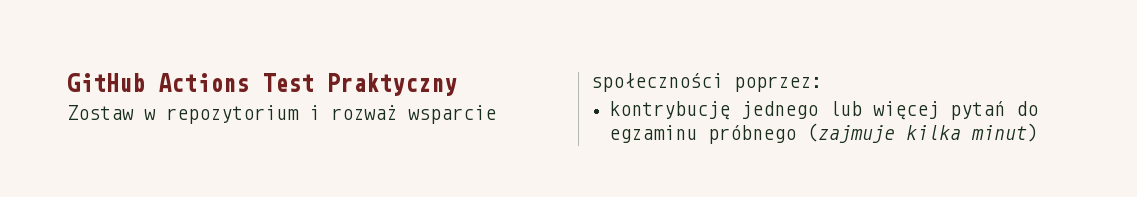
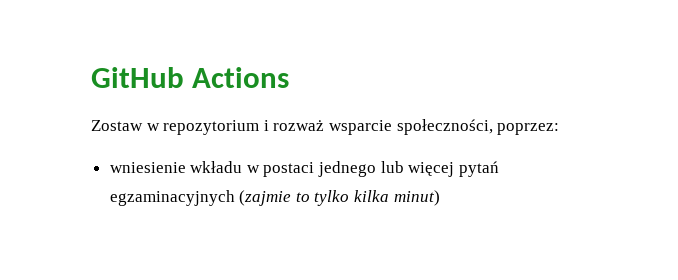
[262,73,457,96] Test Praktyczny -> (290, 77) none
[591,73,723,92] społeczności -> [396,119,493,135] społeczności,
[609,101,1039,120] [609,123,896,144] kontrybucję jednego lub więcej pytań do egzaminu próbnego (zajmuje -> [109,161,499,177] [109,190,350,206] wniesienie wkładu w postaci jednego lub więcej pytań egzaminacyjnych (zajmie to tylko

